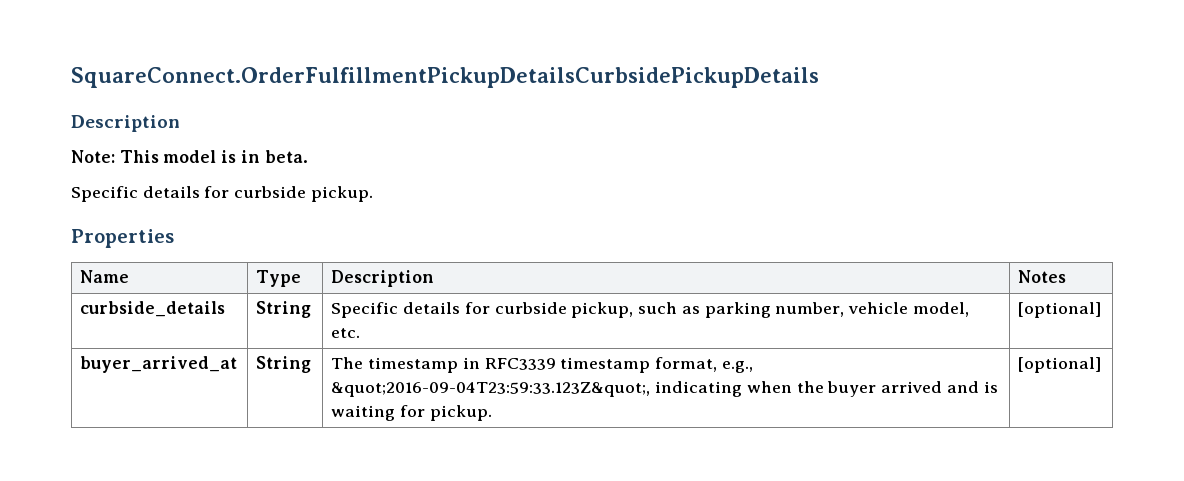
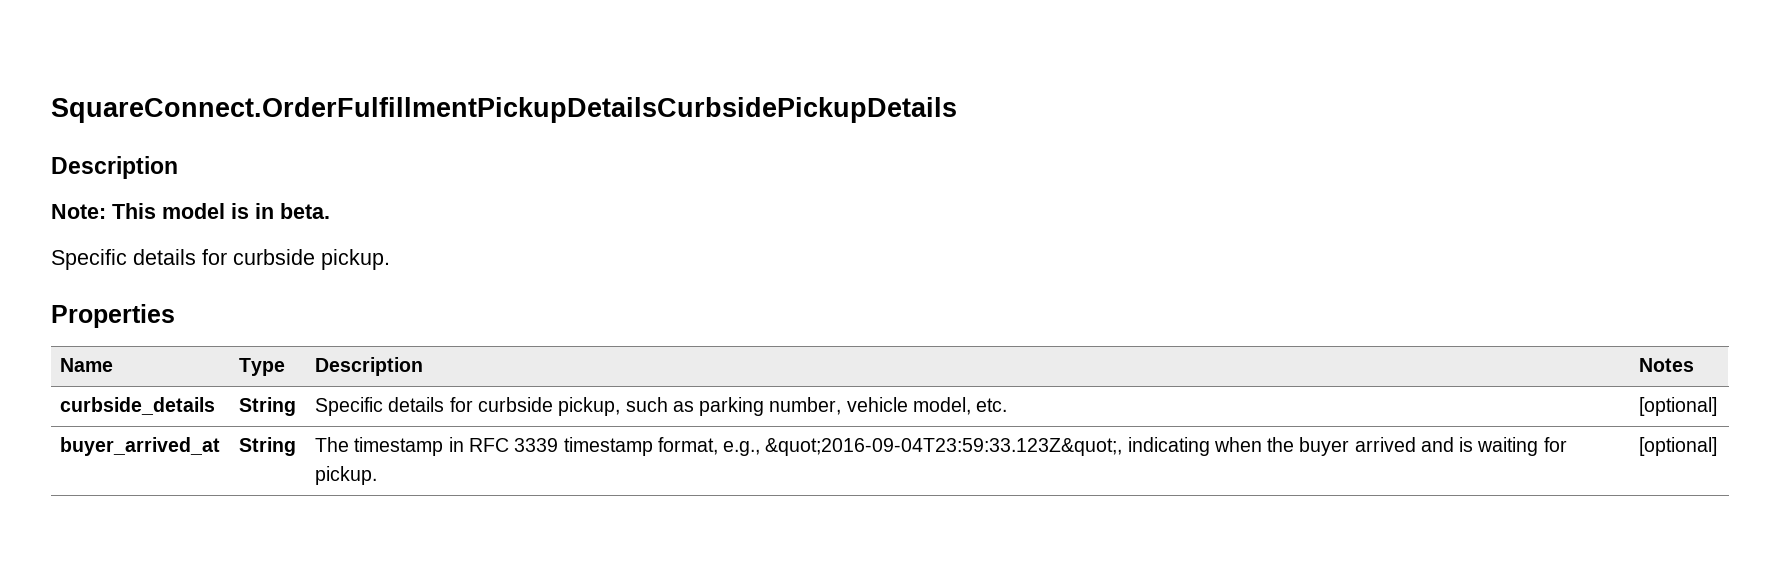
[484,358,556,370] RFC3339 -> [469,438,559,452] RFC 3339

